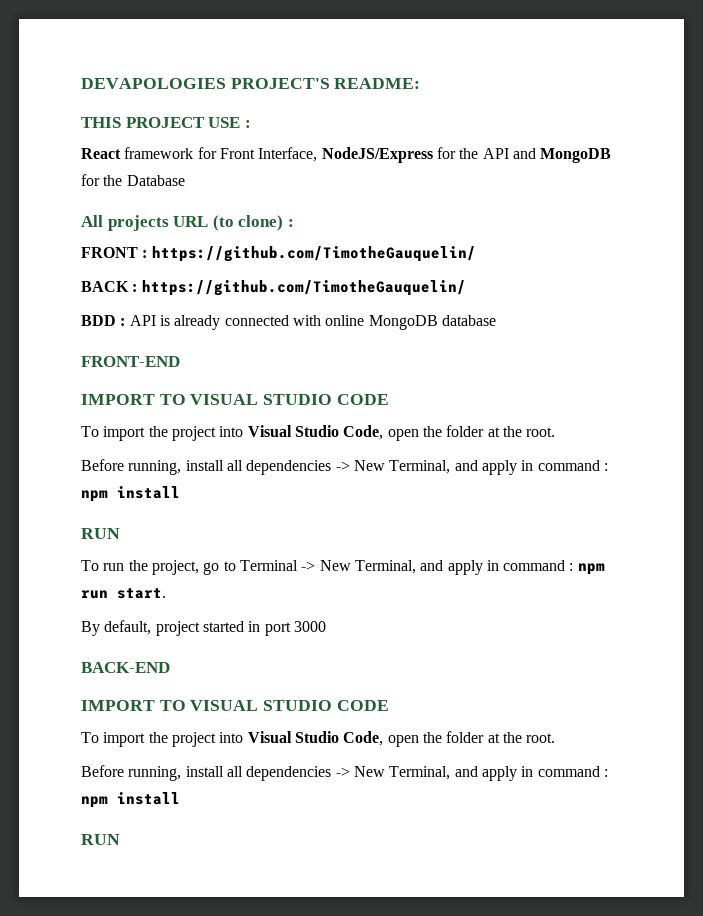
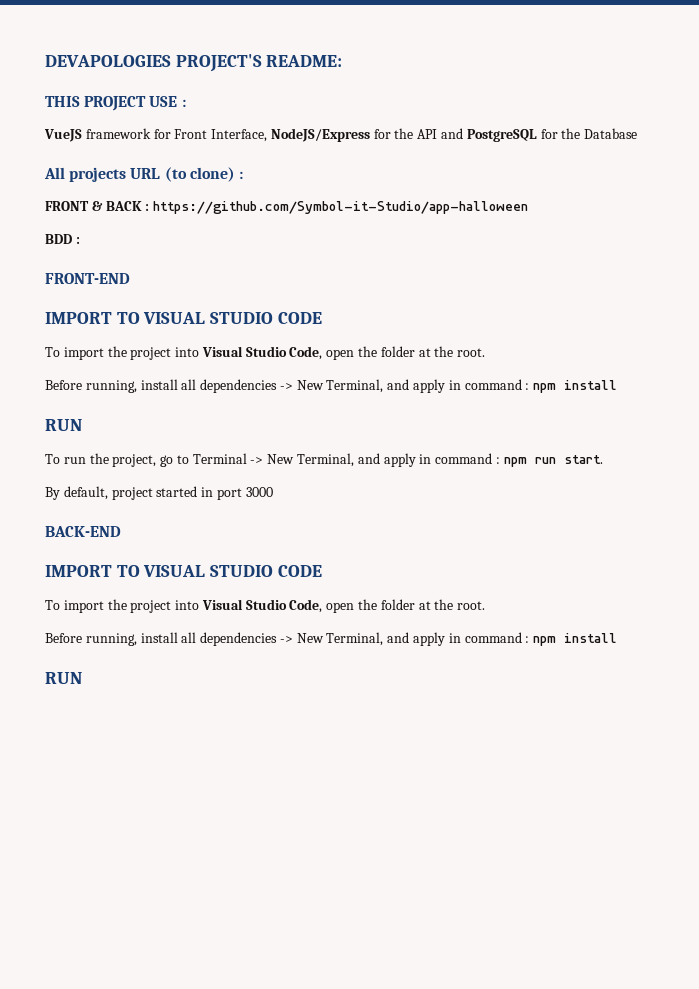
[81,148,121,159] React -> [44,129,82,142] VueJS
[540,148,612,163] MongoDB -> [466,129,537,142] PostgreSQL
[142,246,476,262] : https://github.com/TimotheGauquelin/ // -> [91,201,103,211] &
[141,280,466,296] https://github.com/TimotheGauquelin/ -> [153,201,529,214] https://github.com/Symbol-it-Studio/app-halloween
[129,315,496,330] API is already connected with online MongoDB database -> (80, 240) none

